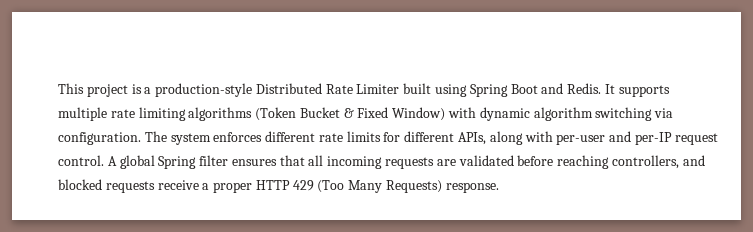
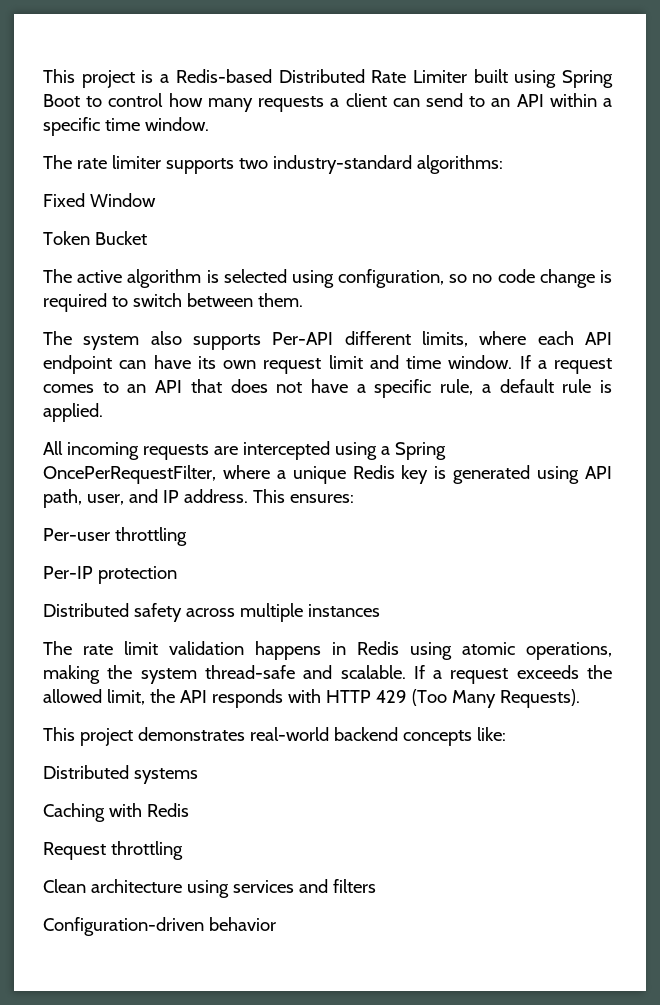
[155,83,253,97] production-style -> [175,69,272,83] Redis-based
[541,83,670,97] [58,107,674,121] [58,131,718,145] [58,155,705,169] [58,179,499,193] and Redis. It supports multiple rate limiting algorithms (Token Bucket & Fixed Window) with dynamic algorithm switching via configuration. The system enforces different rate limits for different APIs, along with per-user and per-IP request control. A global Spring filter ensures that all incoming requests are validated before reaching controllers, and blocked requests receive a proper HTTP 429 (Too Many Requests) response. -> [86,93,613,112] [43,117,209,136] [43,155,503,174] [43,193,156,207] [43,231,147,245] [43,269,612,288] [43,293,303,312] [43,331,612,350] [43,355,612,374] [43,379,612,398] [43,403,103,422] [43,441,446,460] [43,465,612,484] [43,489,354,508] [43,527,187,546] [43,566,177,584] [43,603,380,622] [43,641,612,660] [43,665,612,684] [43,689,580,708] [43,727,506,746] [43,765,198,784] [43,803,189,822] [43,841,183,860] [43,879,376,898] [43,917,276,936] to control how many requests a client can send to an API within a specific time window. // The rate limiter supports two industry-standard algorithms: // Fixed Window // Token Bucket // The active algorithm is selected using configuration, so no code change is required to switch between them. // The system also supports Per-API different limits, where each API endpoint can have its own request limit and time window. If a request comes to an API that does not have a specific rule, a default rule is applied. // All incoming requests are intercepted using a Spring OncePerRequestFilter, where a unique Redis key is generated using API path, user, and IP address. This ensures: // Per-user throttling // Per-IP protection // Distributed safety across multiple instances // The rate limit validation happens in Redis using atomic operations, making the system thread-safe and scalable. If a request exceeds the allowed limit, the API responds with HTTP 429 (Too Many Requests). // This project demonstrates real-world backend concepts like: // Distributed systems // Caching with Redis // Request throttling // Clean architecture using services and filters // Configuration-driven behavior

